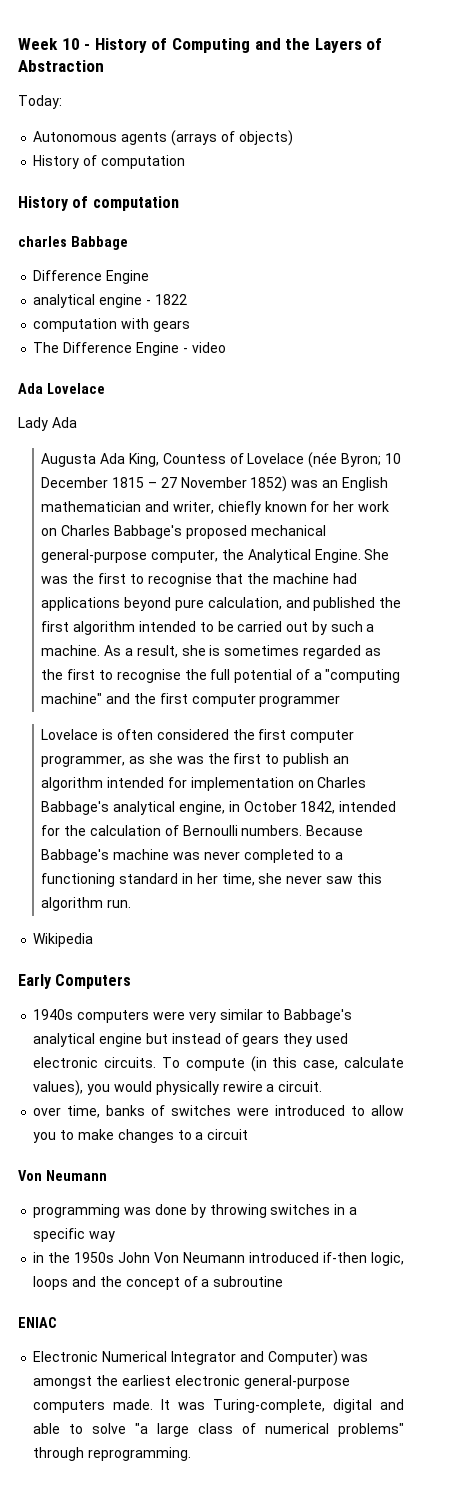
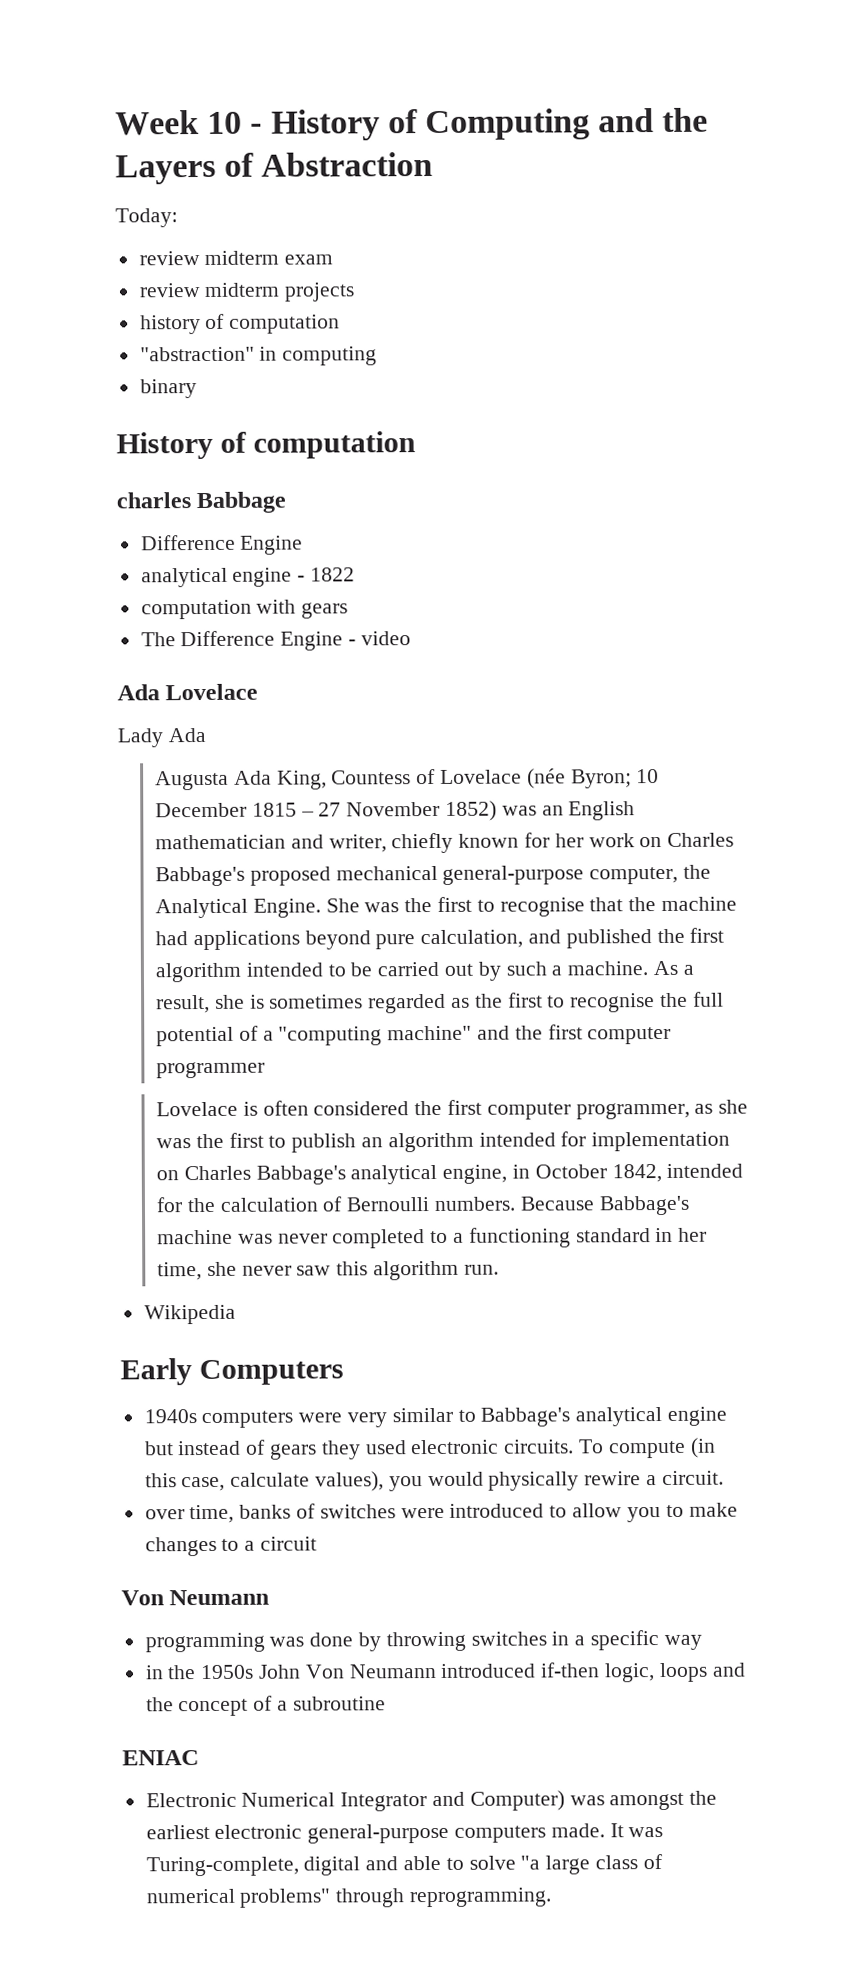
[33,130,293,146] [33,155,185,169] Autonomous agents (arrays of objects) // History of computation -> [138,250,334,266] [138,282,356,302] [139,313,341,335] [139,346,378,366] [139,379,197,399] review midterm exam // review midterm projects // history of computation // "abstraction" in computing // binary

